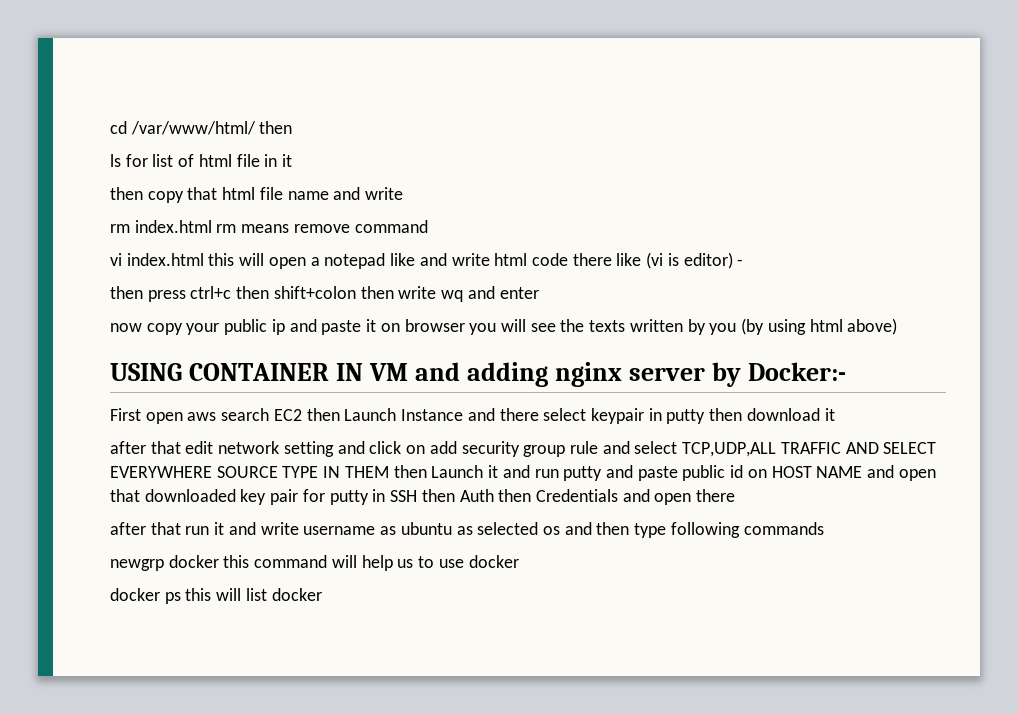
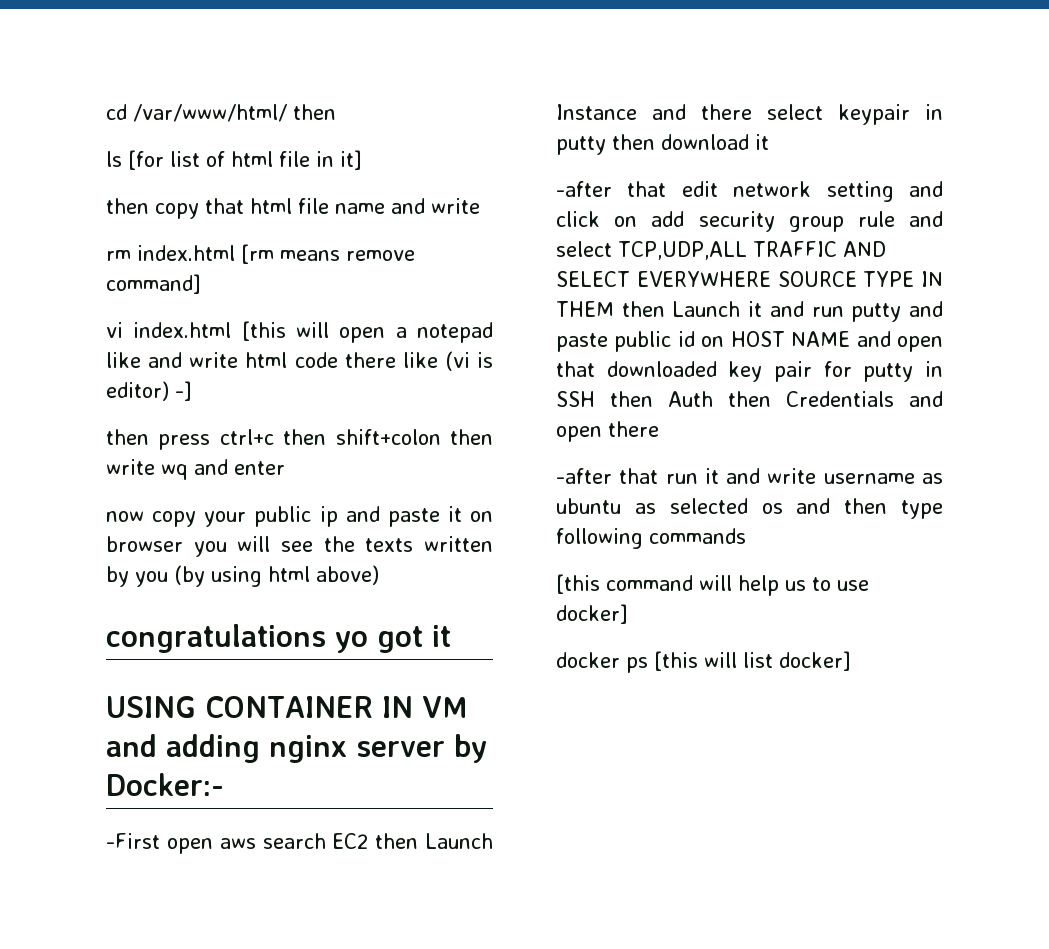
[125,154,148,167] for -> [128,150,164,170] [for
[282,154,293,167] it -> [340,150,362,170] it]
[216,224,237,233] rm -> [241,244,274,264] [rm
[354,220,428,233] command -> [106,274,201,294] command]
[208,253,235,266] this -> [241,321,286,341] [this
[737,259,744,266] - -> [175,381,192,401] -]
(898, 326) none -> [106,624,451,653] // congratulations yo got it
[110,408,141,421] First -> [106,833,160,849] -First
[110,441,146,454] after -> [556,181,612,197] -after
[110,522,146,535] after -> [556,468,612,484] -after
[110,555,250,571] newgrp docker this -> [556,574,600,594] [this
[468,555,519,568] docker -> [556,604,628,624] docker]
[185,588,212,601] this -> [654,651,698,671] [this
[271,588,322,601] docker -> [779,651,851,671] docker]

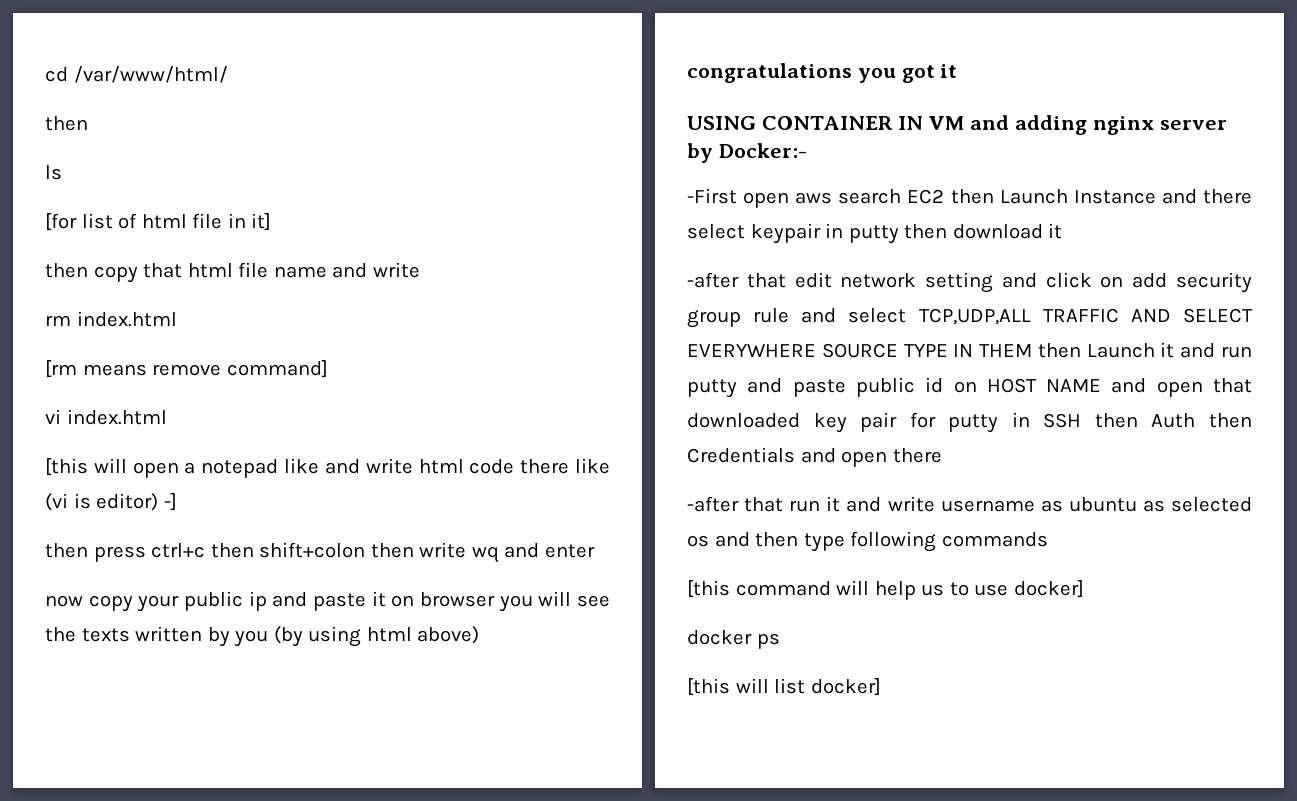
(287, 113) none -> (228, 74) //
(122, 159) none -> (62, 172) //
(235, 253) none -> (177, 319) //
(232, 330) none -> (167, 417) //
[335,631,368,653] yo -> [857,68,896,83] you
(648, 665) none -> (780, 641) //

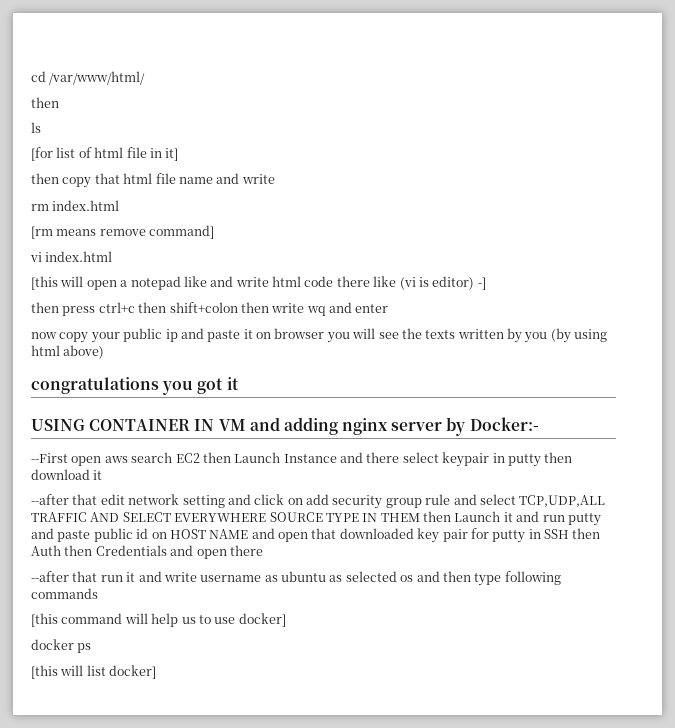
[687,188,737,204] -First -> [31,453,68,463] --First
[687,272,739,288] -after -> [31,494,69,505] --after
[687,496,739,512] -after -> [31,571,69,582] --after

